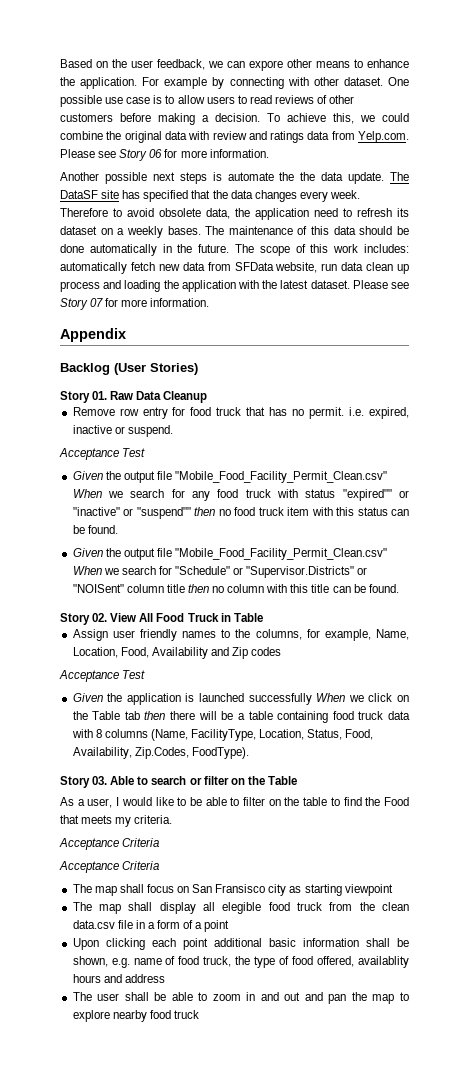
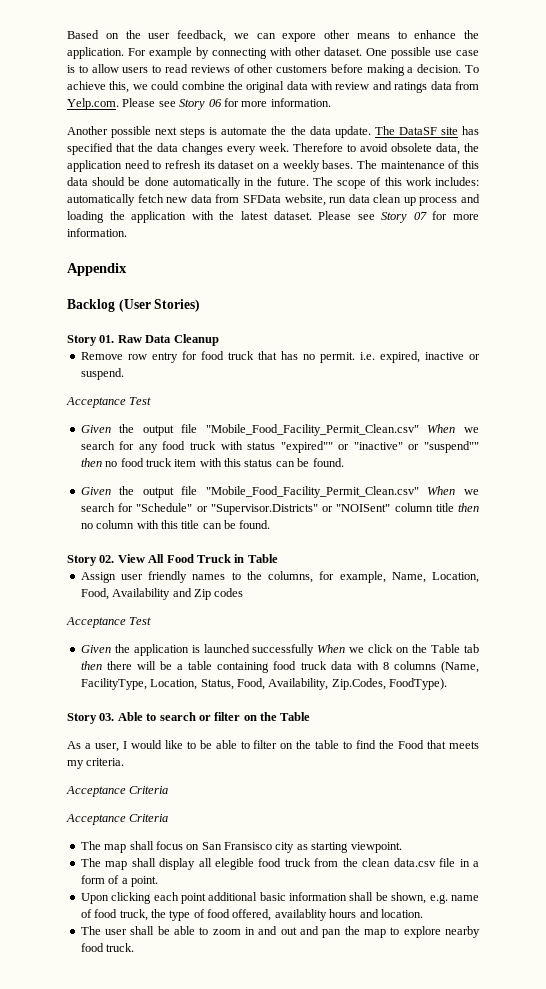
[344,884,393,896] viewpoint -> [350,842,402,853] viewpoint.
[204,920,230,932] point -> [130,876,158,887] point.
[124,974,165,983] address -> [380,909,423,918] location.
[173,1010,199,1019] truck -> [106,943,135,952] truck.

